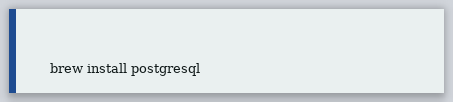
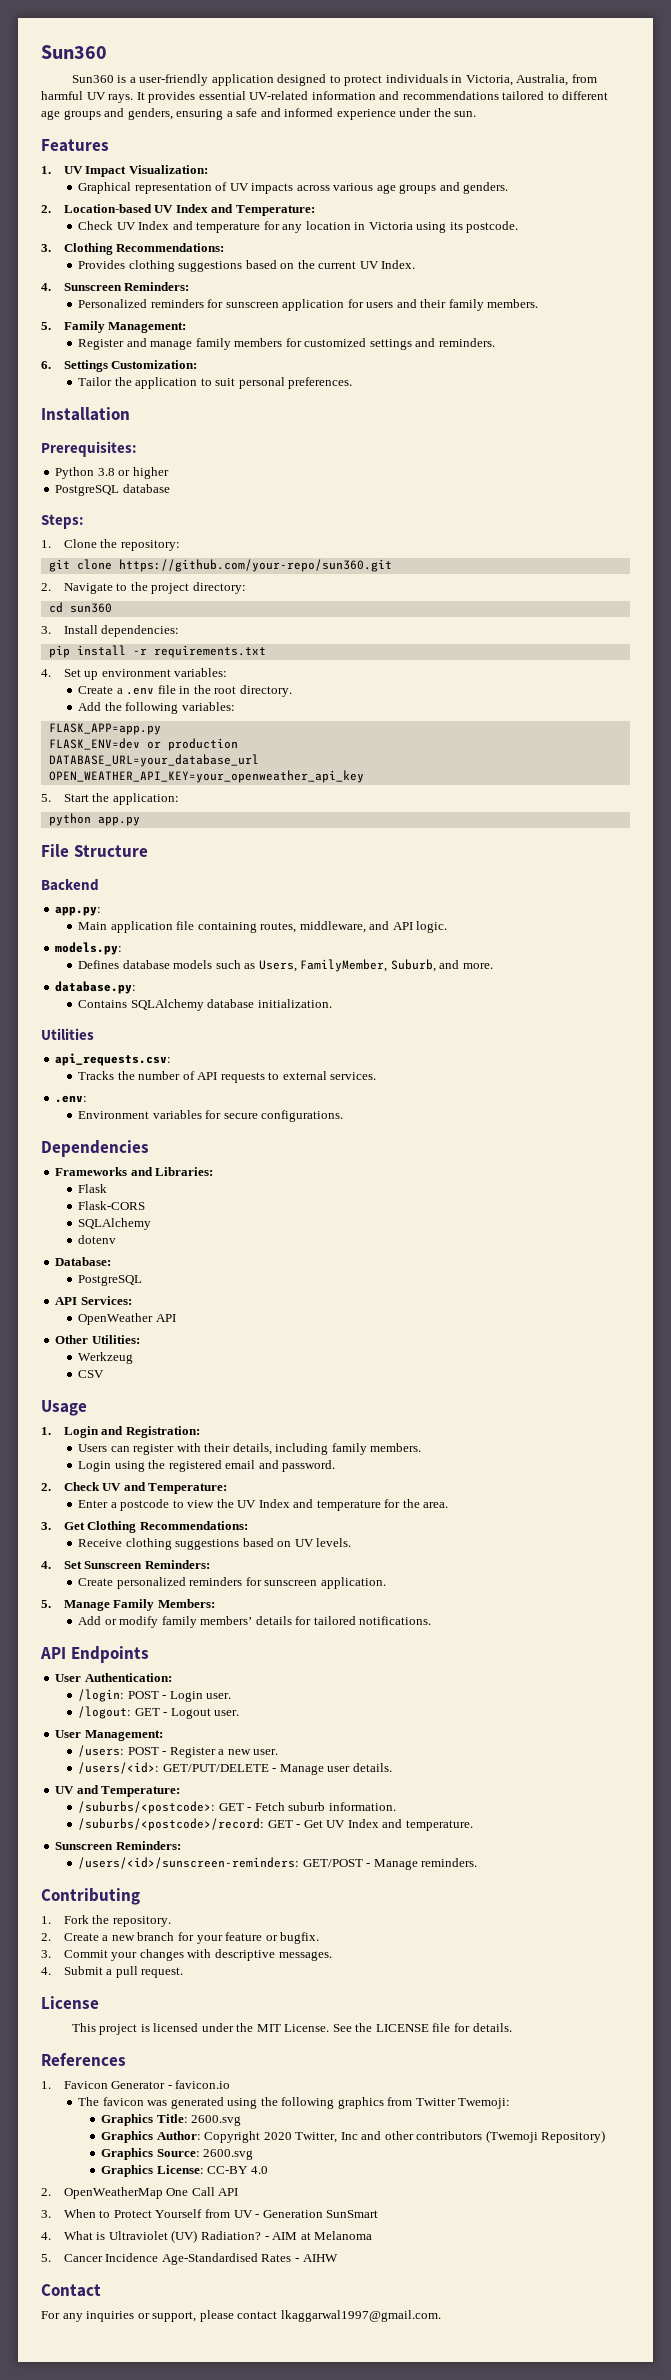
[50,63,200,76] brew install postgresql -> [41,45,107,59] [71,74,597,86] [41,91,609,103] [41,108,477,120] [41,139,109,152] [41,165,208,177] [78,182,509,194] [41,204,315,216] [78,221,519,233] [41,243,225,255] [78,260,416,272] [41,282,190,291] [78,299,539,311] [41,321,187,333] [78,338,495,350] [41,360,198,372] [78,377,353,389] [41,407,130,421] [41,441,137,457] [55,467,169,479] [55,484,170,496] [41,514,84,529] [41,539,180,551] [48,559,392,572] [41,582,246,594] [48,602,112,613] [41,625,180,637] [48,645,266,658] [41,668,228,680] [78,685,292,697] [78,702,235,714] [48,723,161,735] [48,738,238,751] [48,754,259,767] [48,770,364,783] [41,793,179,805] [48,813,140,826] [41,844,148,857] [41,879,99,891] [55,906,102,916] [78,921,448,933] [55,942,123,955] [78,959,493,972] [55,981,137,994] [78,999,332,1011] [41,1028,94,1040] [55,1053,172,1066] [78,1071,377,1083] [55,1095,88,1103] [78,1110,344,1122] [41,1140,149,1157] [55,1167,214,1176] [78,1184,108,1193] [78,1201,146,1210] [78,1218,152,1230] [78,1235,117,1244] [55,1257,112,1266] [78,1275,143,1286] [55,1296,132,1305] [78,1313,176,1325] [55,1335,140,1344] [78,1352,134,1364] [78,1370,105,1378] [41,1400,87,1416] [41,1426,200,1438] [78,1443,422,1455] [78,1460,336,1472] [41,1482,228,1494] [78,1499,449,1511] [41,1521,248,1533] [78,1538,352,1550] [41,1560,210,1569] [78,1577,386,1589] [41,1599,215,1611] [78,1616,432,1628] [40,1646,149,1663] [55,1673,172,1682] [78,1689,232,1702] [78,1706,240,1719] [55,1730,163,1741] [78,1745,279,1758] [78,1762,392,1775] [55,1785,181,1797] [78,1801,396,1814] [78,1818,473,1831] [55,1841,181,1850] [78,1857,478,1870] [41,1888,140,1905] [41,1915,171,1927] [41,1932,320,1944] [41,1949,332,1961] [41,1966,184,1978] [41,1996,99,2009] [71,2023,512,2035] [41,2053,126,2066] [41,2080,231,2089] [78,2097,511,2109] [101,2114,242,2126] [101,2130,606,2143] [101,2148,254,2160] [101,2165,268,2177] [41,2187,239,2199] [41,2209,379,2218] [41,2230,373,2243] [41,2253,338,2265] [41,2284,101,2297] [41,2310,441,2322] Sun360 // Sun360 is a user-friendly application designed to protect individuals in Victoria, Australia, from harmful UV rays. It provides essential UV-related information and recommendations tailored to different age groups and genders, ensuring a safe and informed experience under the sun. // Features // 1. UV Impact Visualization: // Graphical representation of UV impacts across various age groups and genders. // 2. Location-based UV Index and Temperature: // Check UV Index and temperature for any location in Victoria using its postcode. // 3. Clothing Recommendations: // Provides clothing suggestions based on the current UV Index. // 4. Sunscreen Reminders: // Personalized reminders for sunscreen application for users and their family members. // 5. Family Management: // Register and manage family members for customized settings and reminders. // 6. Settings Customization: // Tailor the application to suit personal preferences. // Installation // Prerequisites: // Python 3.8 or higher // PostgreSQL database // Steps: // 1. Clone the repository: // git clone https://github.com/your-repo/sun360.git // 2. Navigate to the project directory: // cd sun360 // 3. Install dependencies: // pip install -r requirements.txt // 4. Set up environment variables: // Create a .env file in the root directory. // Add the following variables: // FLASK_APP=app.py // FLASK_ENV=dev or production // DATABASE_URL=your_database_url // OPEN_WEATHER_API_KEY=your_openweather_api_key // 5. Start the application: // python app.py // File Structure // Backend // app.py: // Main application file containing routes, middleware, and API logic. // models.py: // Defines database models such as Users, FamilyMember, Suburb, and more. // database.py: // Contains SQLAlchemy database initialization. // Utilities // api_requests.csv: // Tracks the number of API requests to external services. // .env: // Environment variables for secure configurations. // Dependencies // Frameworks and Libraries: // Flask // Flask-CORS // SQLAlchemy // dotenv // Database: // PostgreSQL // API Services: // OpenWeather API // Other Utilities: // Werkzeug // CSV // Usage // 1. Login and Registration: // Users can register with their details, including family members. // Login using the registered email and password. // 2. Check UV and Temperature: // Enter a postcode to view the UV Index and temperature for the area. // 3. Get Clothing Recommendations: // Receive clothing suggestions based on UV levels. // 4. Set Sunscreen Reminders: // Create personalized reminders for sunscreen application. // 5. Manage Family Members: // Add or modify family members’ details for tailored notifications. // API Endpoints // User Authentication: // /login: POST - Login user. // /logout: GET - Logout user. // User Management: // /users: POST - Register a new user. // /users/<id>: GET/PUT/DELETE - Manage user details. // UV and Temperature: // /suburbs/<postcode>: GET - Fetch suburb information. // /suburbs/<postcode>/record: GET - Get UV Index and temperature. // Sunscreen Reminders: // /users/<id>/sunscreen-reminders: GET/POST - Manage reminders. // Contributing // 1. Fork the repository. // 2. Create a new branch for your feature or bugfix. // 3. Commit your changes with descriptive messages. // 4. Submit a pull request. // License // This project is licensed under the MIT License. See the LICENSE file for details. // References // 1. Favicon Generator - favicon.io // The favicon was generated using the following graphics from Twitter Twemoji: // Graphics Title: 2600.svg // Graphics Author: Copyright 2020 Twitter, Inc and other contributors (Twemoji Repository) // Graphics Source: 2600.svg // Graphics License: CC-BY 4.0 // 2. OpenWeatherMap One Call API // 3. When to Protect Yourself from UV - Generation SunSmart // 4. What is Ultraviolet (UV) Radiation? - AIM at Melanoma // 5. Cancer Incidence Age-Standardised Rates - AIHW // Contact // For any inquiries or support, please contact lkaggarwal1997@gmail.com.

